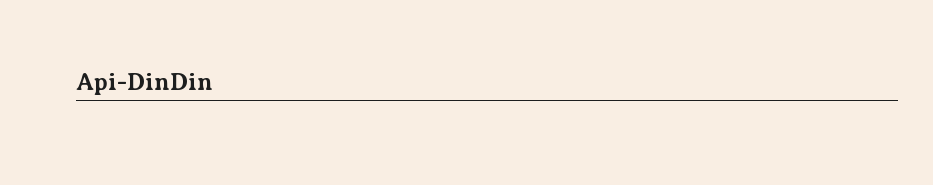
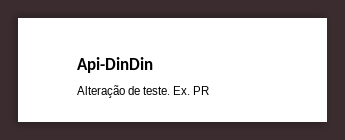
(213, 84) none -> [77,85,210,98] // Alteração de teste. Ex. PR

